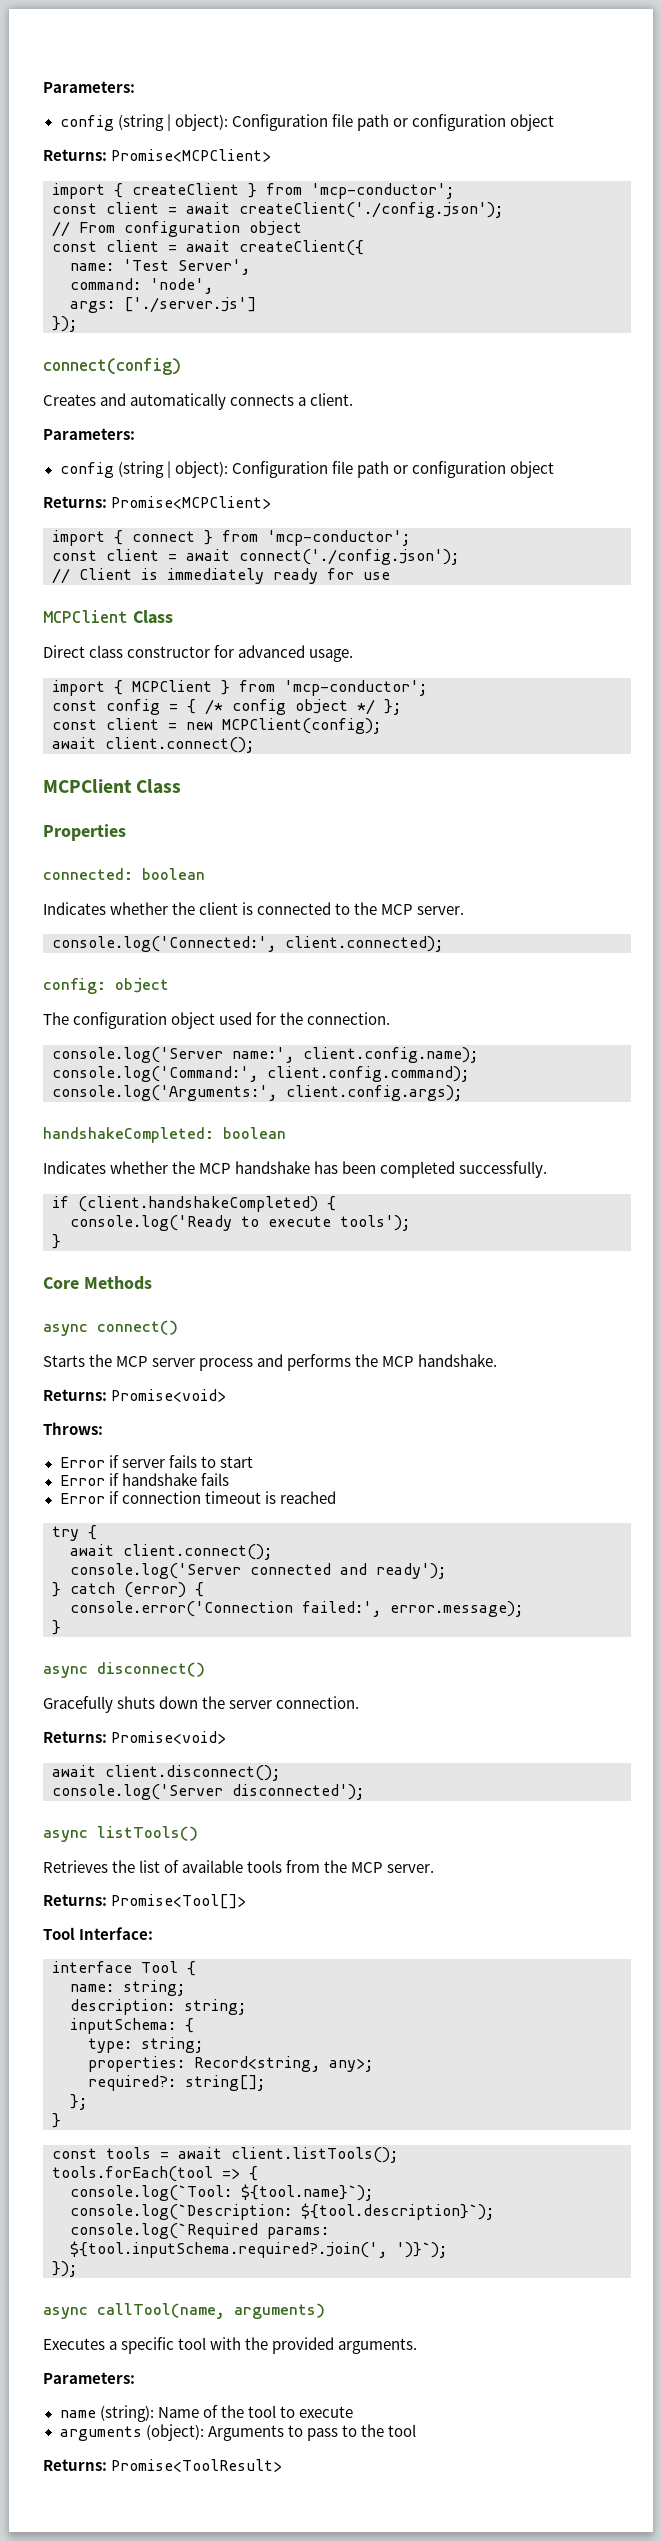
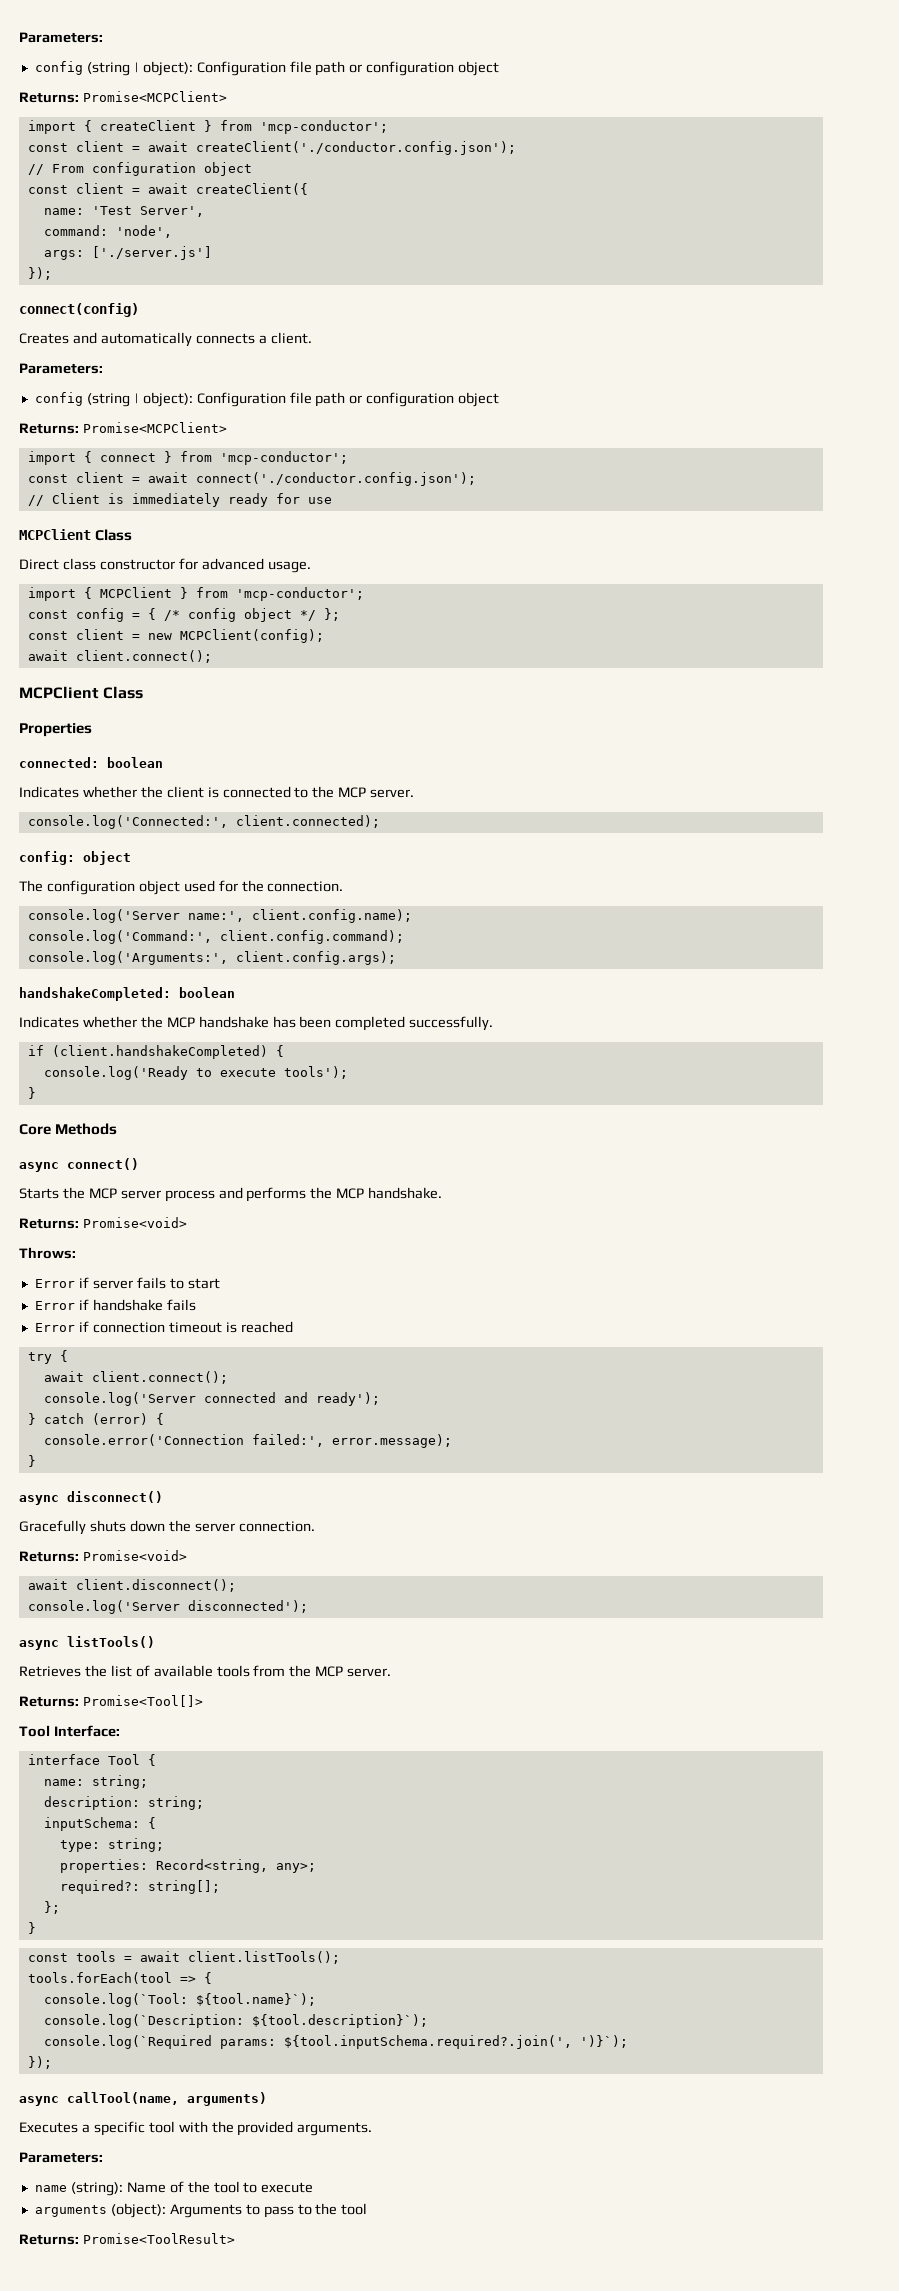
[239,202,503,218] createClient('./config.json'); -> [195,141,516,155] createClient('./conductor.config.json');
[239,549,459,565] connect('./config.json'); -> [195,472,476,486] connect('./conductor.config.json');

